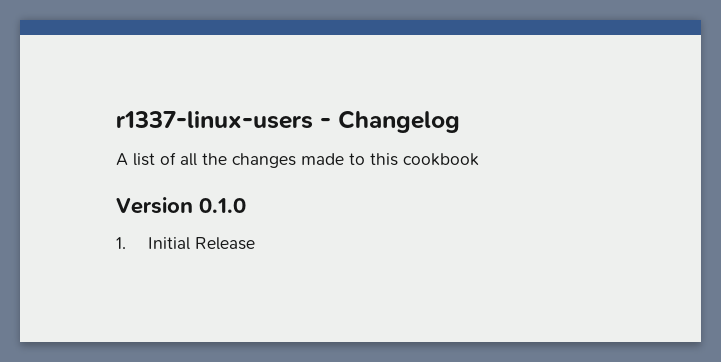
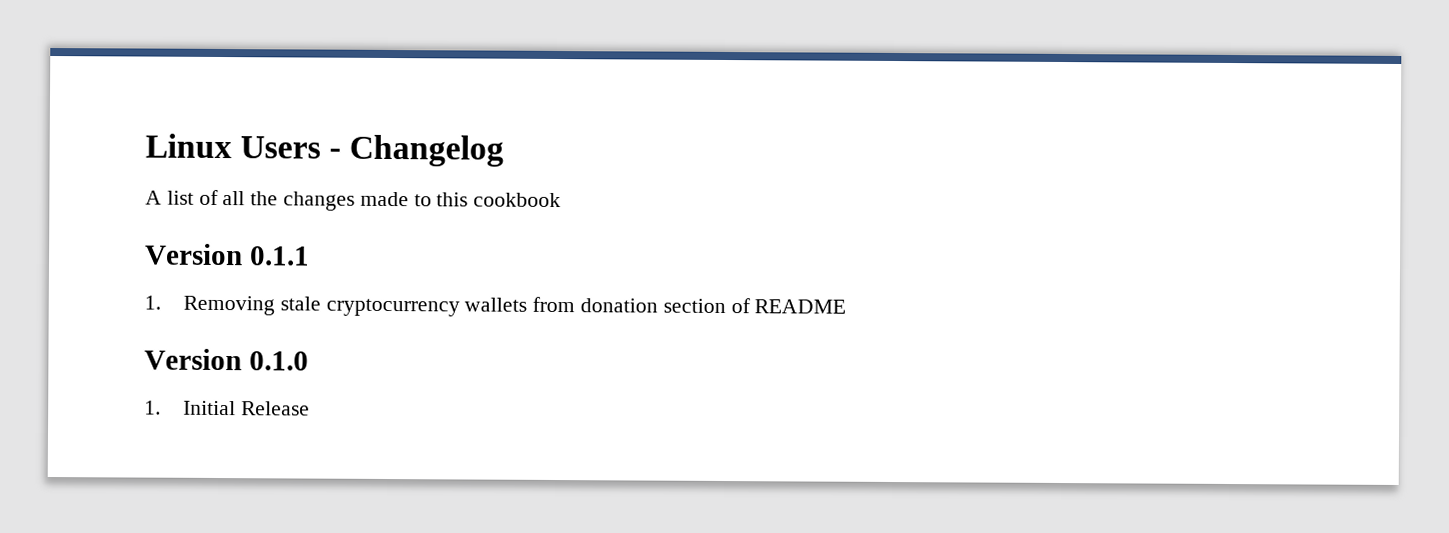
[116,111,313,129] r1337-linux-users -> [145,133,322,159] Linux Users
(479, 159) none -> [145,243,310,266] [144,295,847,317] // Version 0.1.1 // 1. Removing stale cryptocurrency wallets from donation section of README

